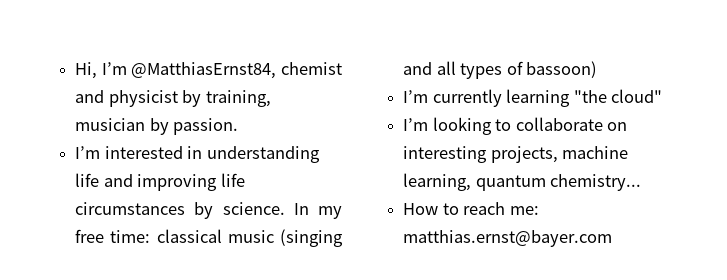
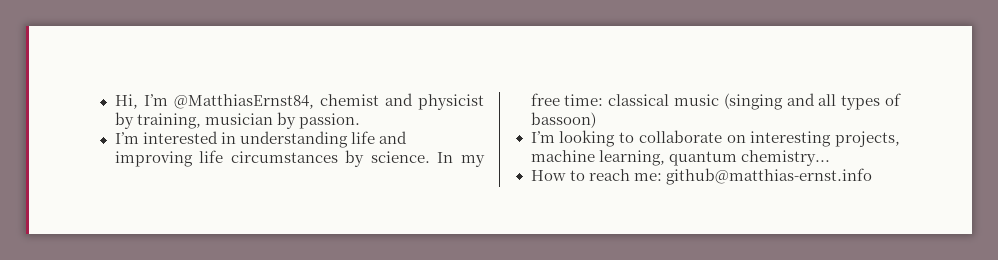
[403,89,662,107] // I’m currently learning "the cloud" -> (596, 120) none
[403,230,613,247] matthias.ernst@bayer.com -> [665,168,872,185] github@matthias-ernst.info

